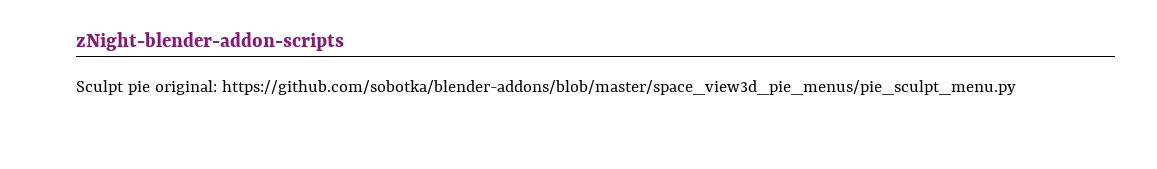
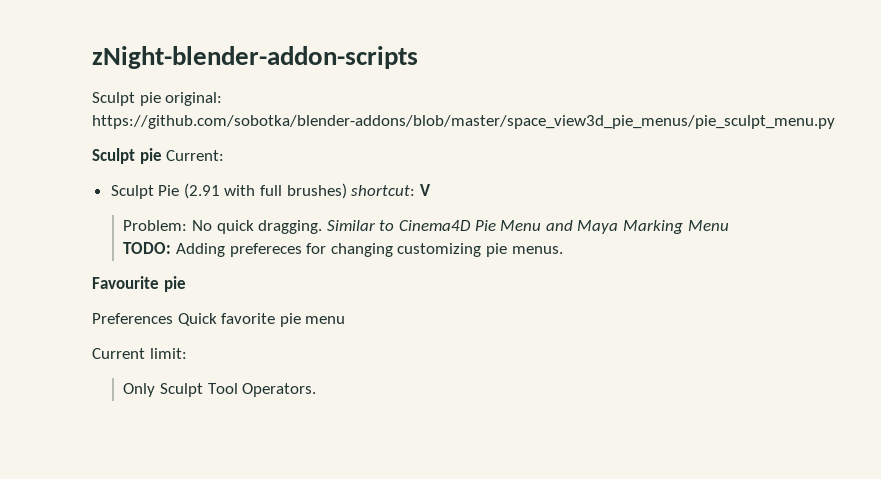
(1016, 87) none -> [92,148,225,164] [110,183,431,199] [123,220,729,234] [123,242,563,257] [92,276,186,292] [92,313,346,327] [92,348,187,359] [123,383,317,397] // Sculpt pie Current: // Sculpt Pie (2.91 with full brushes) shortcut: V // Problem: No quick dragging. Similar to Cinema4D Pie Menu and Maya Marking Menu // TODO: Adding prefereces for changing customizing pie menus. // Favourite pie // Preferences Quick favorite pie menu // Current limit: // Only Sculpt Tool Operators.

